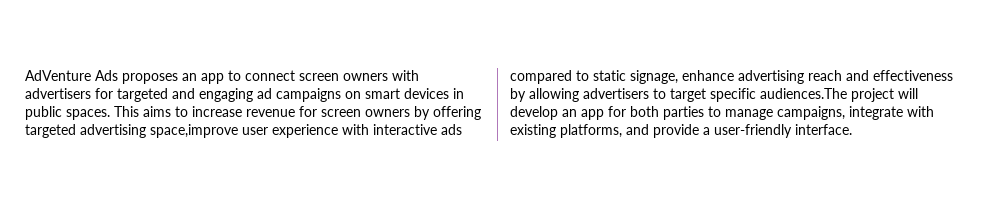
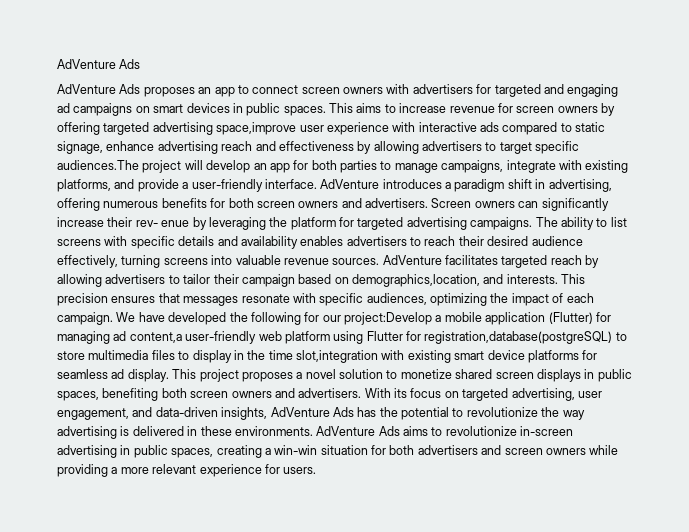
[25,70,118,81] AdVenture Ads -> [57,59,141,69] [57,84,141,94] AdVenture Ads // AdVenture Ads
(852, 129) none -> [320,179,612,192] [57,198,609,211] [57,217,627,230] [57,236,583,249] [57,255,600,268] [57,274,586,287] [57,293,594,306] [57,312,611,325] [57,331,627,344] [57,350,598,363] [57,369,632,382] [57,388,602,401] [57,407,585,420] [57,426,574,439] [57,445,619,458] [57,464,317,477] AdVenture introduces a paradigm shift in advertising, offering numerous benefits for both screen owners and advertisers. Screen owners can significantly increase their rev- enue by leveraging the platform for targeted advertising campaigns. The ability to list screens with specific details and availability enables advertisers to reach their desired audience effectively, turning screens into valuable revenue sources. AdVenture facilitates targeted reach by allowing advertisers to tailor their campaign based on demographics,location, and interests. This precision ensures that messages resonate with specific audiences, optimizing the impact of each campaign. We have developed the following for our project:Develop a mobile application (Flutter) for managing ad content,a user-friendly web platform using Flutter for registration,database(postgreSQL) to store multimedia files to display in the time slot,integration with existing smart device platforms for seamless ad display. This project proposes a novel solution to monetize shared screen displays in public spaces, benefiting both screen owners and advertisers. With its focus on targeted advertising, user engagement, and data-driven insights, AdVenture Ads has the potential to revolutionize the way advertising is delivered in these environments. AdVenture Ads aims to revolutionize in-screen advertising in public spaces, creating a win-win situation for both advertisers and screen owners while providing a more relevant experience for users.

